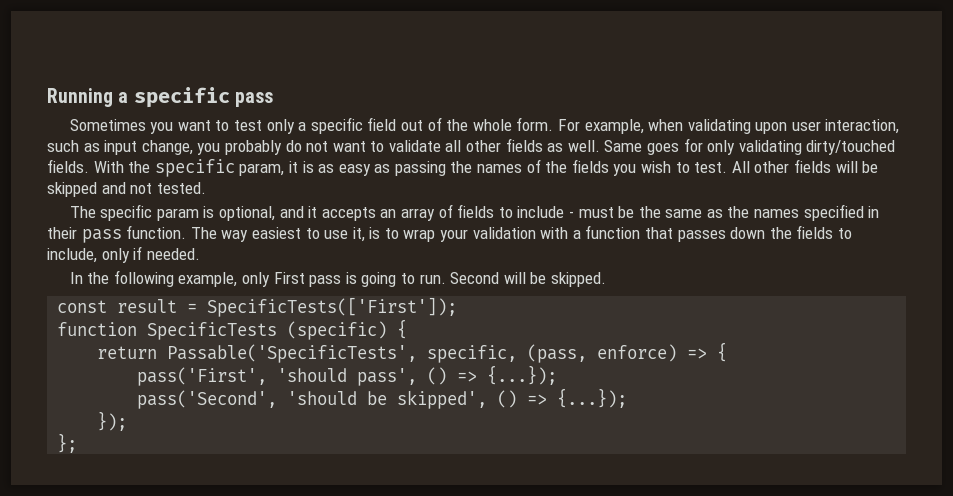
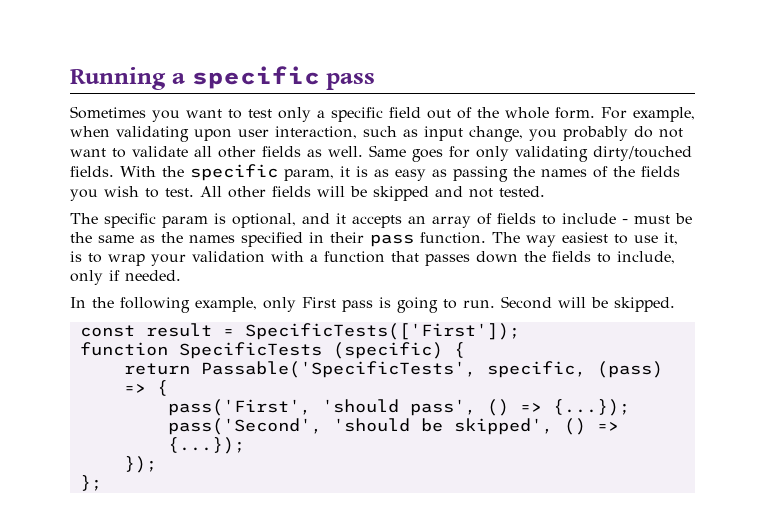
[527,344,678,363] (pass, enforce) -> [596,361,663,378] (pass)

